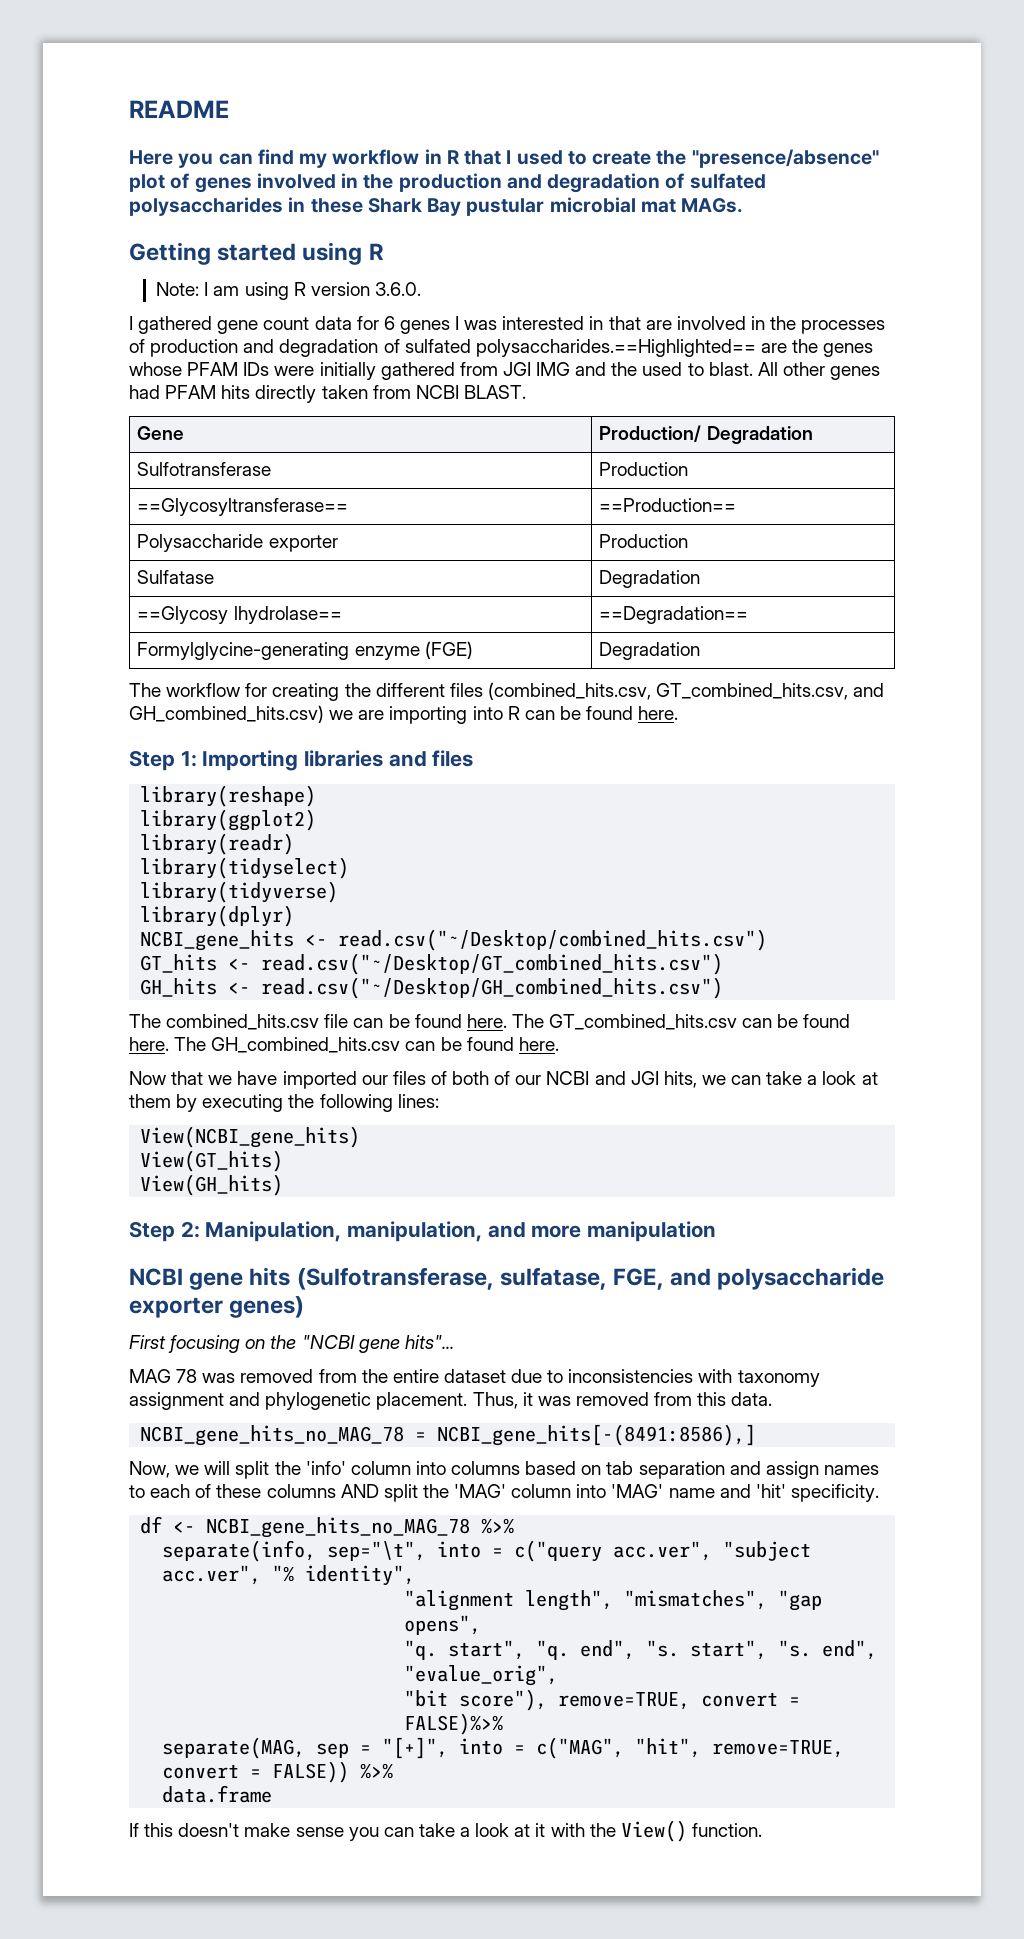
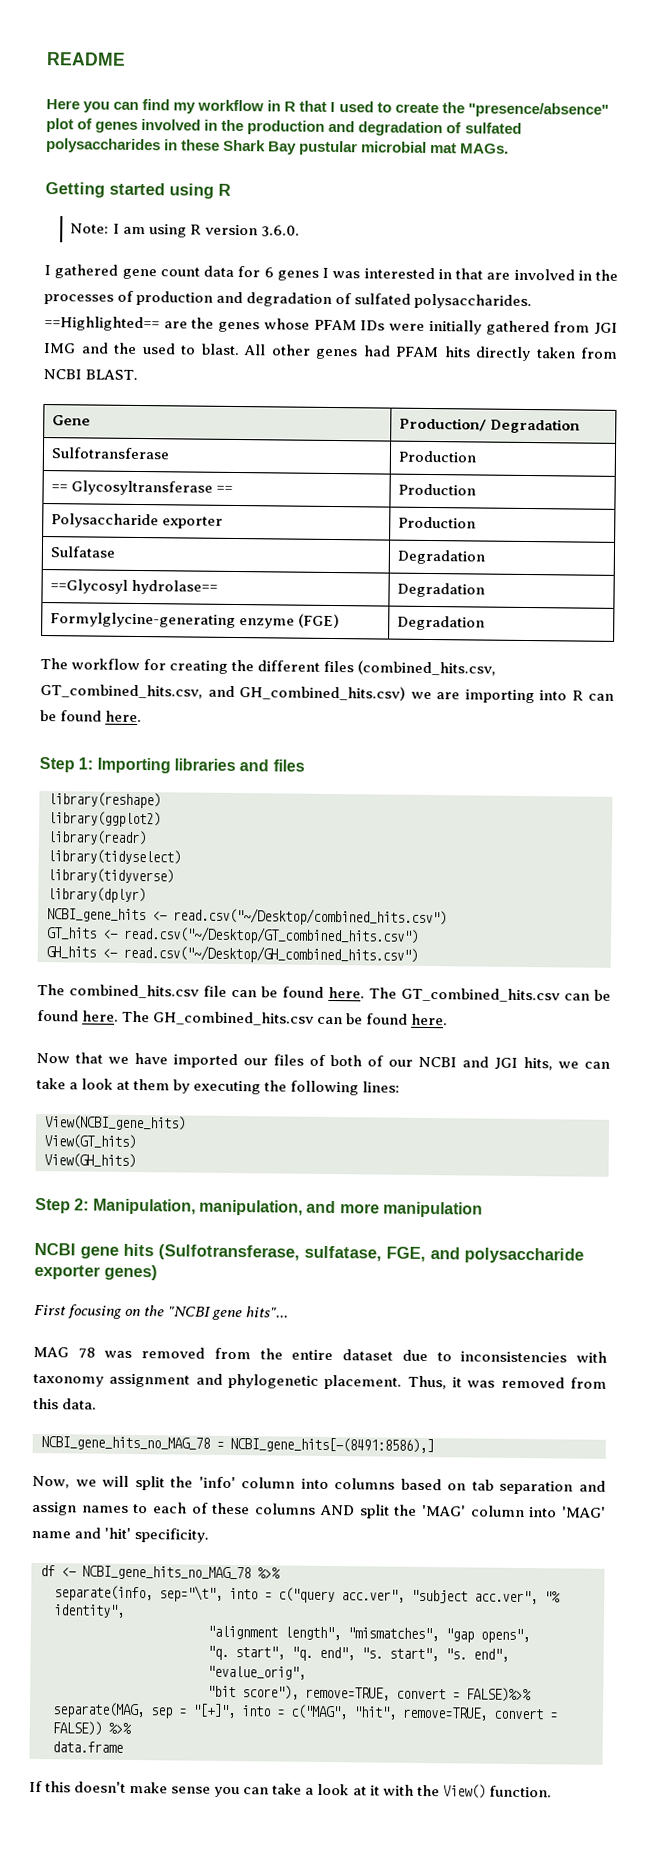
[475,339,756,357] polysaccharides.==Highlighted== -> [414,293,533,310] [44,316,160,332] polysaccharides. ==Highlighted==
[137,498,349,516] [599,498,737,512] ==Glycosyltransferase== | ==Production== -> [51,480,234,496] [398,483,477,496] == Glycosyltransferase == | Production
[137,606,342,624] [599,606,749,624] ==Glycosy lhydrolase== | ==Degradation== -> [50,579,219,595] [397,582,486,598] ==Glycosyl hydrolase== | Degradation

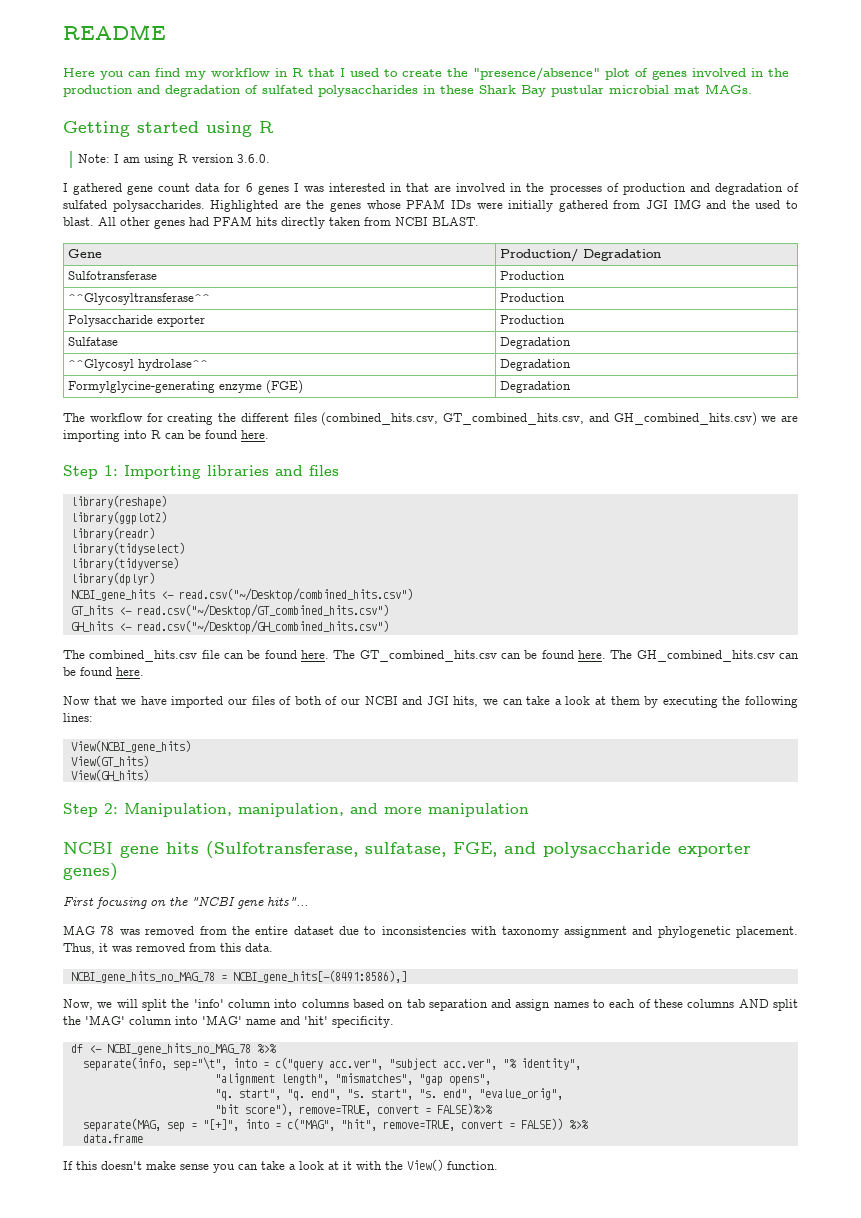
[44,316,160,332] ==Highlighted== -> [210,200,279,212] Highlighted
[51,480,234,496] == Glycosyltransferase == -> [68,293,211,305] ^^Glycosyltransferase^^
[50,579,219,595] ==Glycosyl hydrolase== -> [68,359,209,371] ^^Glycosyl hydrolase^^

